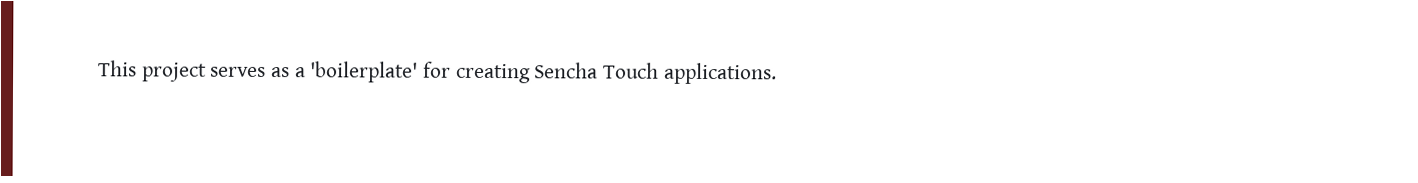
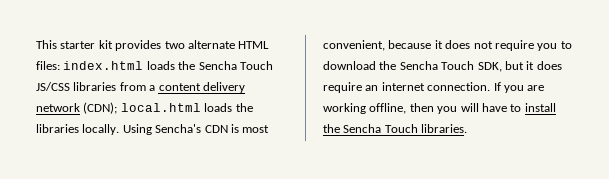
[141,61,777,85] project serves as a 'boilerplate' for creating Sencha Touch applications. -> [60,40,270,51] [36,61,273,70] [36,82,245,93] [36,102,253,114] [36,124,270,135] [323,40,572,51] [323,61,562,72] [323,82,545,93] [323,103,556,114] [323,124,468,133] starter kit provides two alternate HTML files: index.html loads the Sencha Touch JS/CSS libraries from a content delivery network (CDN); local.html loads the libraries locally. Using Sencha's CDN is most convenient, because it does not require you to download the Sencha Touch SDK, but it does require an internet connection. If you are working offline, then you will have to install the Sencha Touch libraries.

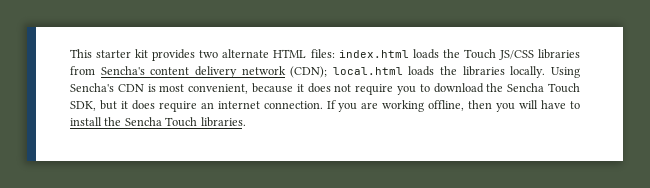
[198,61,237,70] Sencha -> (460, 53) none
[149,85,156,91] a -> [100,66,145,75] Sencha's

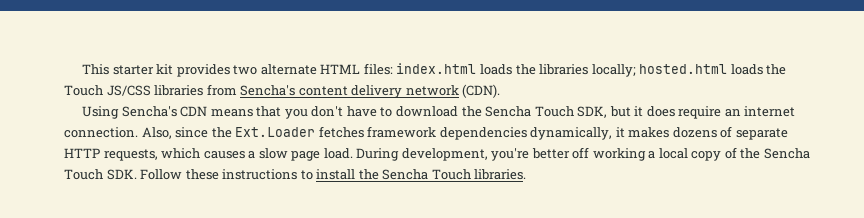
(460, 53) none -> [539,64,787,77] libraries locally; hosted.html loads the
[290,66,580,78] [70,83,417,95] (CDN); local.html loads the libraries locally. Using Sencha's CDN is most convenient, because it does not require you -> [462,84,501,98] [82,106,377,119] (CDN). // Using Sencha's CDN means that you don't have
[326,100,567,112] If you are working offline, then you will have -> [141,126,788,140] [64,147,810,161] [64,169,298,180] Also, since the Ext.Loader fetches framework dependencies dynamically, it makes dozens of separate HTTP requests, which causes a slow page load. During development, you're better off working a local copy of the Sencha Touch SDK. Follow these instructions

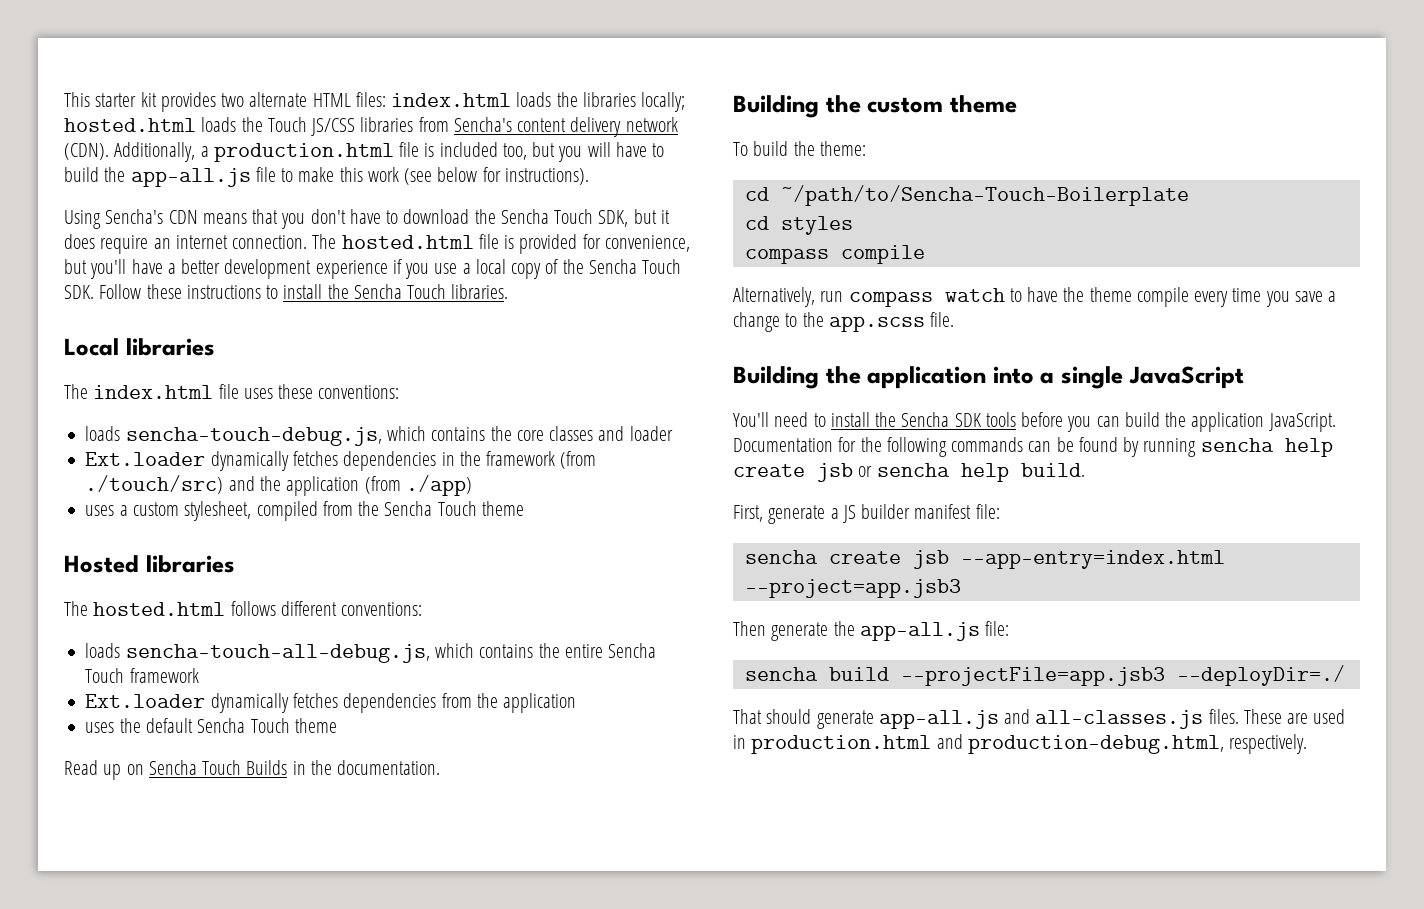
(501, 91) none -> [114,142,665,162] [64,167,589,187] Additionally, a production.html file is included too, but you will have to build the app-all.js file to make this work (see below for instructions).
[141,126,788,140] [64,147,646,161] Also, since the Ext.Loader fetches framework dependencies dynamically, it makes dozens of separate HTTP requests, which causes a slow page load. During development, you're better off working -> [312,234,690,254] [64,259,458,279] The hosted.html file is provided for convenience, but you'll have a better development experience if you use
(527, 174) none -> [64,338,215,356] [64,384,400,399] [85,426,673,446] [85,451,597,471] [85,475,472,496] [85,501,524,521] [64,555,235,573] [64,601,423,616] [85,643,657,663] [85,668,199,683] [85,693,577,713] [85,718,337,733] [64,760,441,780] [733,95,1017,118] [733,141,866,156] [744,185,1189,206] [744,216,853,235] [744,245,925,264] [733,287,1337,307] [733,312,955,332] [733,366,1244,389] [733,412,1336,432] [733,437,1333,457] [733,463,1085,482] [733,504,1000,524] [744,550,1225,569] [744,579,961,598] [733,621,1010,641] [744,665,1345,686] [733,709,1346,729] [733,734,1308,754] // Local libraries // The index.html file uses these conventions: // loads sencha-touch-debug.js, which contains the core classes and loader // Ext.loader dynamically fetches dependencies in the framework (from ./touch/src) and the application (from ./app) // uses a custom stylesheet, compiled from the Sencha Touch theme // Hosted libraries // The hosted.html follows different conventions: // loads sencha-touch-all-debug.js, which contains the entire Sencha Touch framework // Ext.loader dynamically fetches dependencies from the application // uses the default Sencha Touch theme // Read up on Sencha Touch Builds in the documentation. // Building the custom theme // To build the theme: // cd ~/path/to/Sencha-Touch-Boilerplate // cd styles // compass compile // Alternatively, run compass watch to have the theme compile every time you save a change to the app.scss file. // Building the application into a single JavaScript // You'll need to install the Sencha SDK tools before you can build the application JavaScript. Documentation for the following commands can be found by running sencha help create jsb or sencha help build. // First, generate a JS builder manifest file: // sencha create jsb --app-entry=index.html --project=app.jsb3 // Then generate the app-all.js file: // sencha build --projectFile=app.jsb3 --deployDir=./ // That should generate app-all.js and all-classes.js files. These are used in production.html and production-debug.html, respectively.

